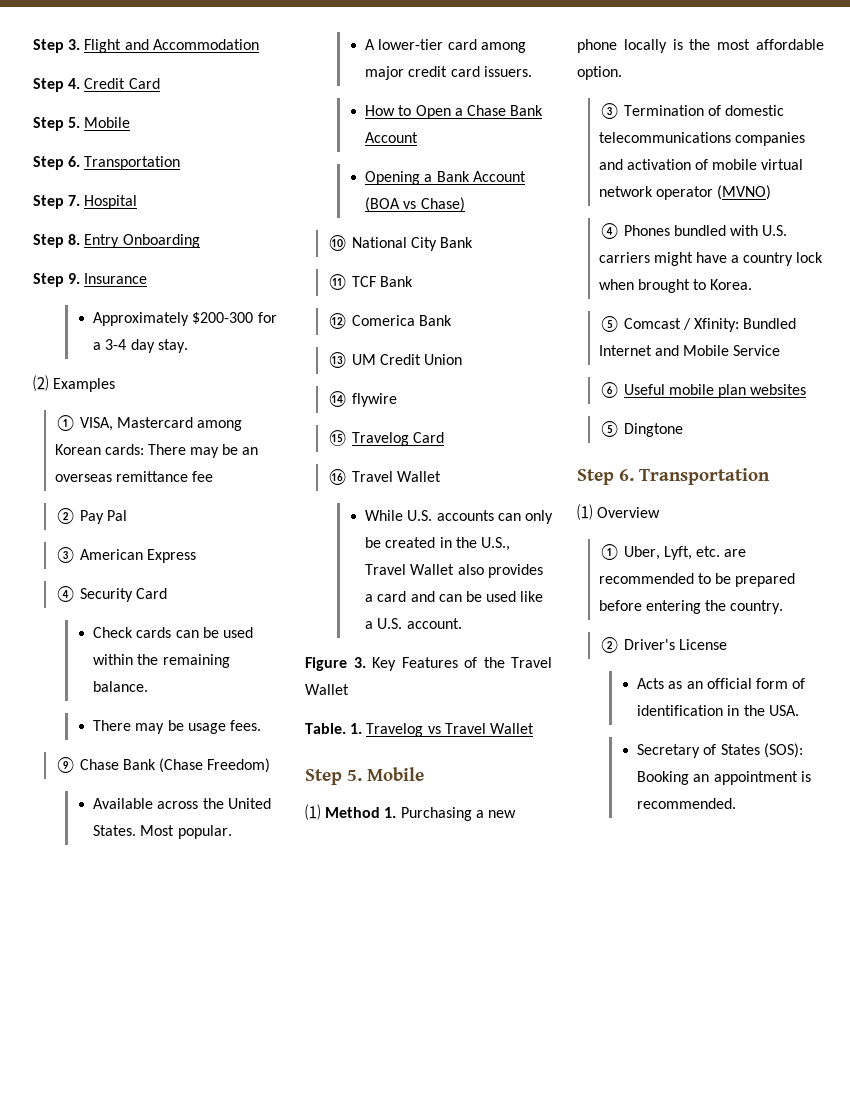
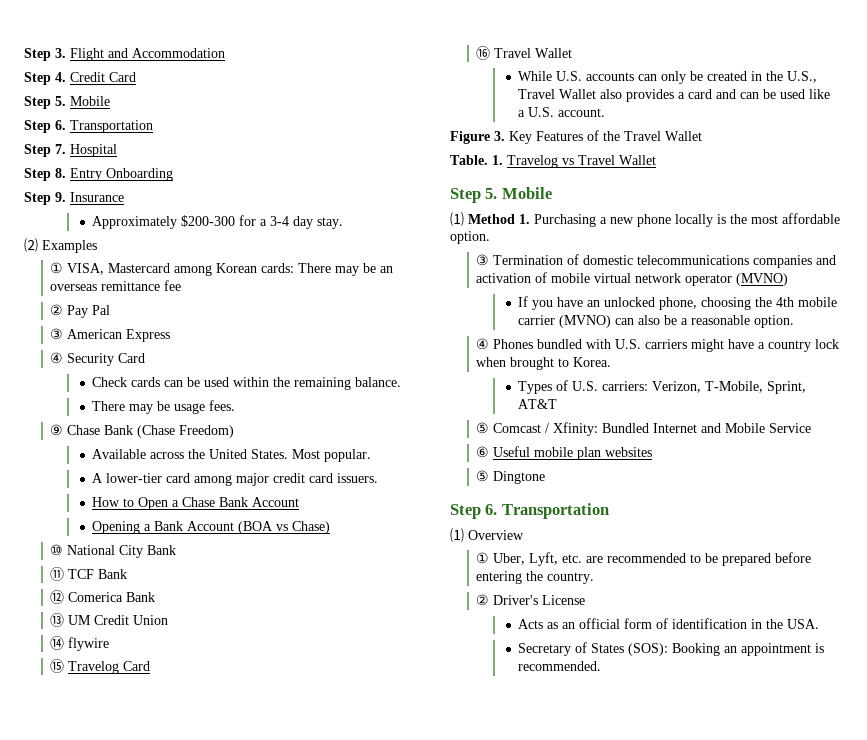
(771, 192) none -> [518,296,838,310] [518,315,795,328] // If you have an unlocked phone, choosing the 4th mobile carrier (MVNO) can also be a reasonable option.
(753, 284) none -> [518,380,807,394] [518,399,558,409] // Types of U.S. carriers: Verizon, T-Mobile, Sprint, AT&T

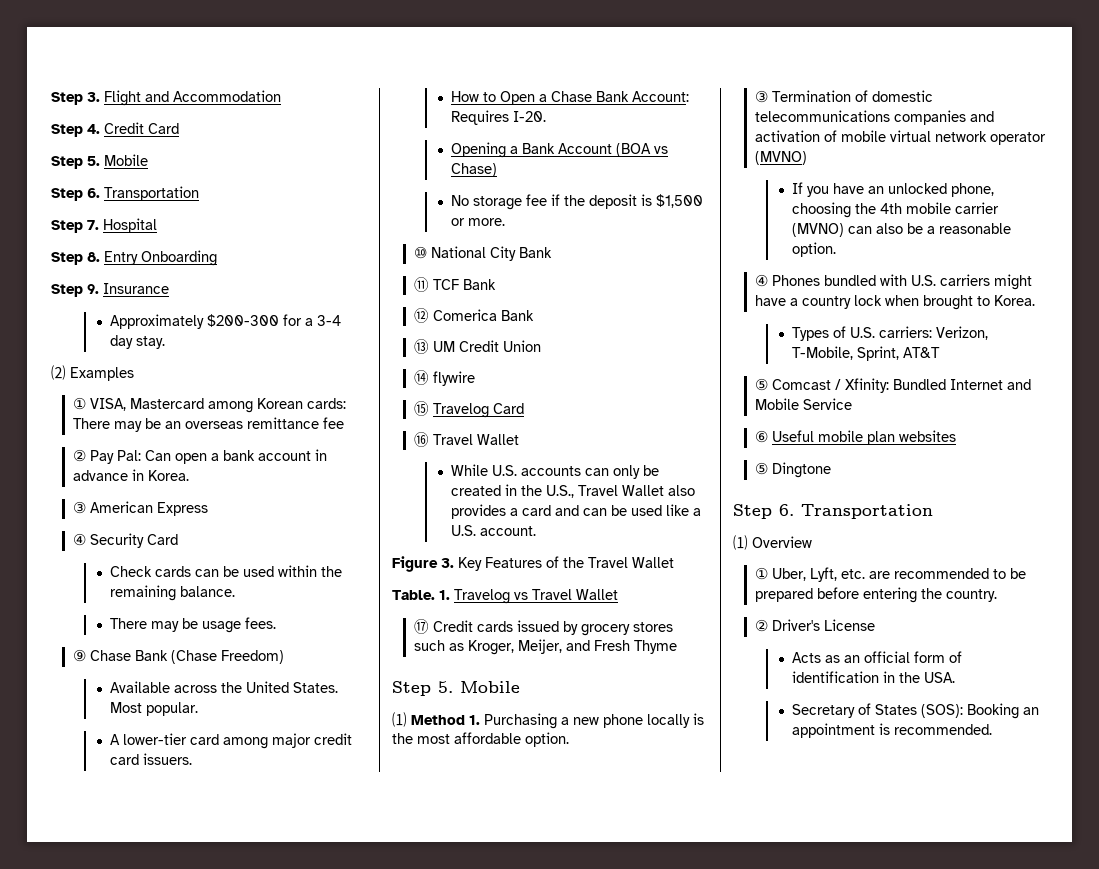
[92,305,111,315] Pal -> [116,449,327,464] [72,469,189,481] Pal: Can open a bank account in advance in Korea.
[252,497,300,507] Account -> [632,91,690,102] [451,110,547,125] Account: Requires I-20.
(331, 527) none -> [451,194,704,210] [451,218,506,226] // No storage fee if the deposit is $1,500 or more.
(656, 160) none -> [413,619,673,636] [413,639,677,655] // ⑰ Credit cards issued by grocery stores such as Kroger, Meijer, and Fresh Thyme

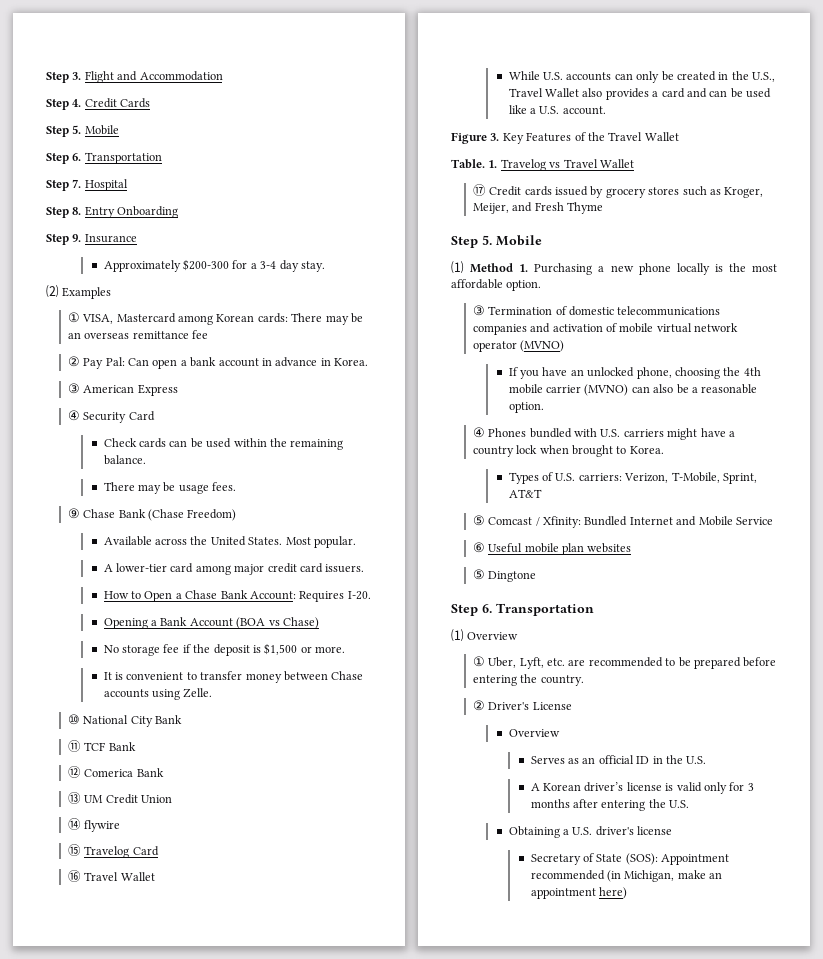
[148,123,179,134] Card -> [120,98,151,108] Cards
(506, 222) none -> [103,671,364,683] [103,688,213,700] // It is convenient to transfer money between Chase accounts using Zelle.
[792,652,822,663] Acts -> [508,729,560,737] [530,756,565,764] Overview // Serves
[914,651,963,663] [792,671,956,683] [792,703,1040,719] [792,723,993,738] form of identification in the USA. // Secretary of States (SOS): Booking an appointment is recommended. -> [636,755,707,764] [530,782,754,794] [530,799,690,811] [508,826,673,838] [530,853,730,865] [530,870,723,882] [530,887,628,899] ID in the U.S. // A Korean driver’s license is valid only for 3 months after entering the U.S. // Obtaining a U.S. driver's license // Secretary of State (SOS): Appointment recommended (in Michigan, make an appointment here)

